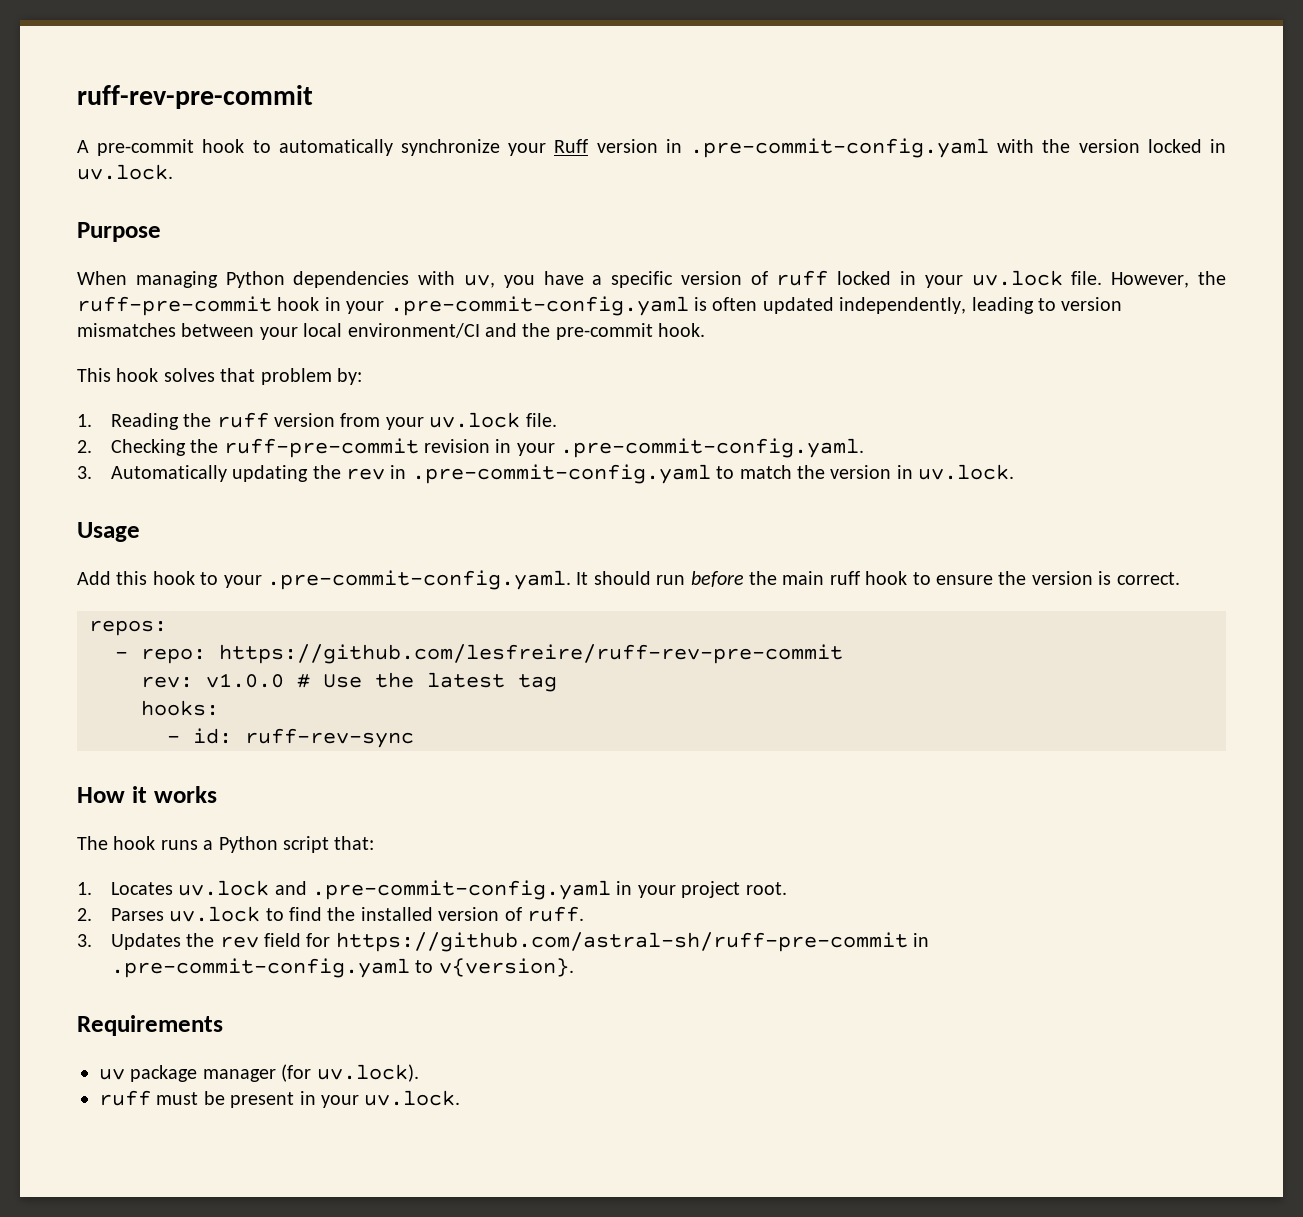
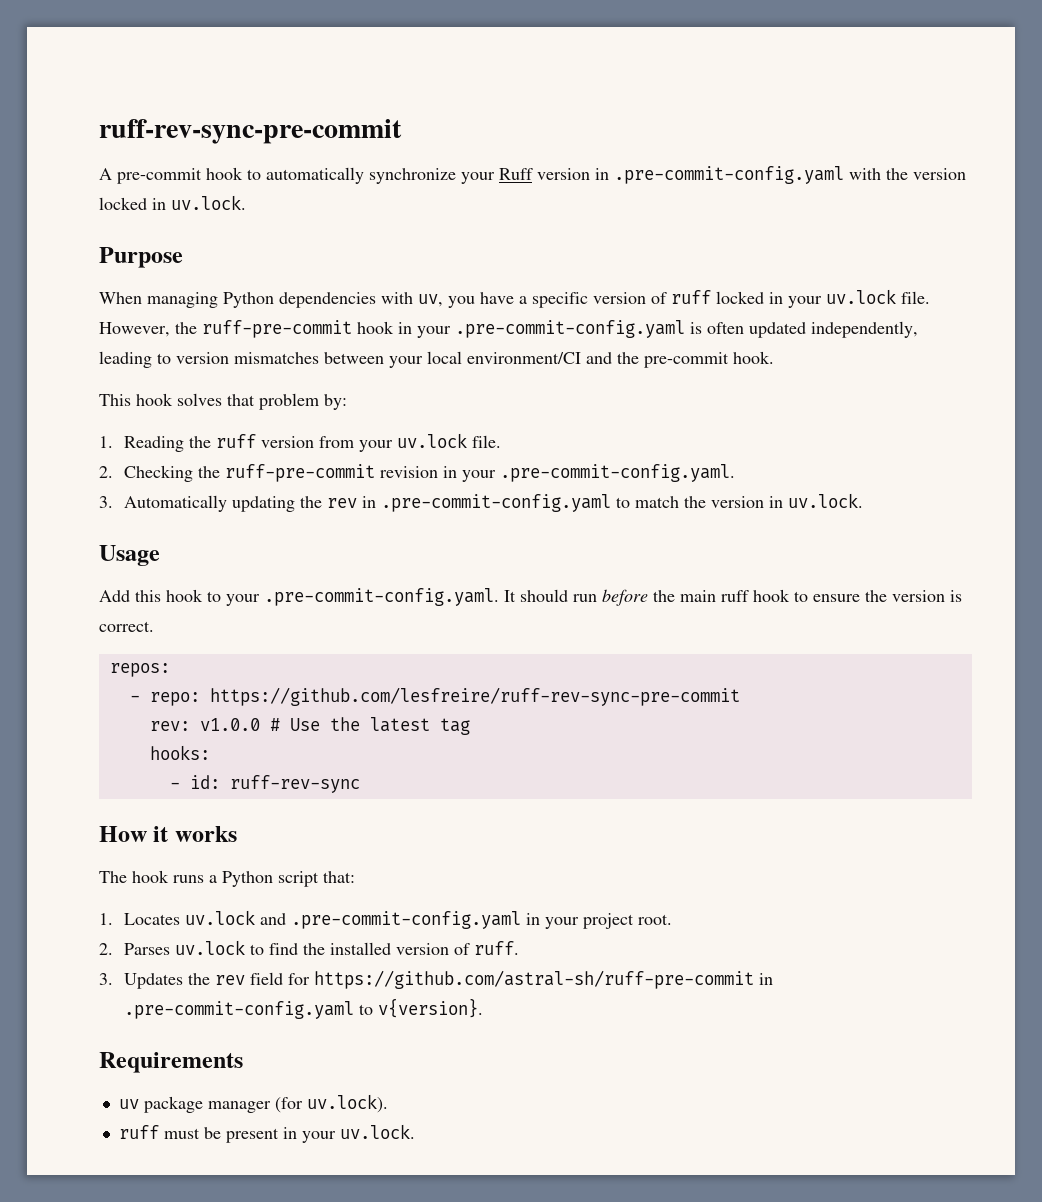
[77,85,313,109] ruff-rev-pre-commit -> [99,119,402,144] ruff-rev-sync-pre-commit
[219,644,843,664] https://github.com/lesfreire/ruff-rev-pre-commit -> [209,687,740,706] https://github.com/lesfreire/ruff-rev-sync-pre-commit

